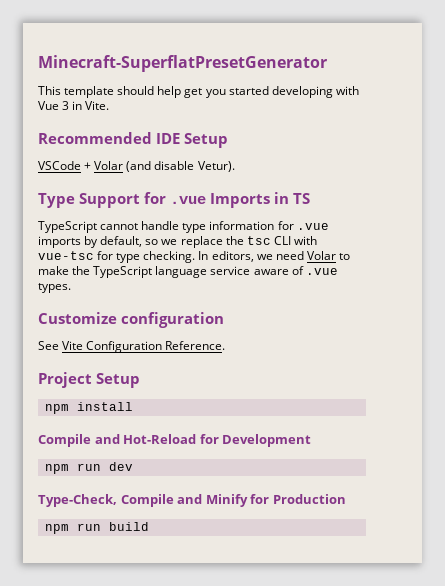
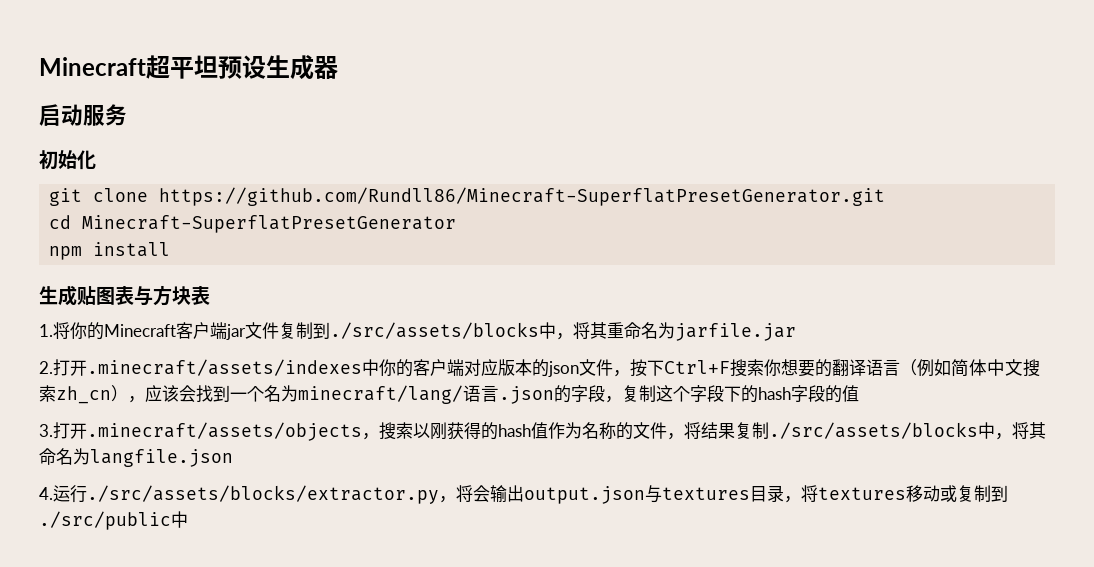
[38,55,327,72] [38,86,359,98] [38,101,110,110] [38,132,228,148] [38,161,235,172] [38,192,310,208] [38,221,329,233] [38,236,317,248] [38,251,350,263] [38,266,338,278] [38,283,71,293] [38,312,224,328] [38,341,226,353] [38,372,140,388] [44,402,133,414] [38,434,312,447] [44,462,133,474] [38,494,346,507] [44,522,149,534] Minecraft-SuperflatPresetGenerator // This template should help get you started developing with Vue 3 in Vite. // Recommended IDE Setup // VSCode + Volar (and disable Vetur). // Type Support for .vue Imports in TS // TypeScript cannot handle type information for .vue imports by default, so we replace the tsc CLI with vue-tsc for type checking. In editors, we need Volar to make the TypeScript language service aware of .vue types. // Customize configuration // See Vite Configuration Reference. // Project Setup // npm install // Compile and Hot-Reload for Development // npm run dev // Type-Check, Compile and Minify for Production // npm run build -> [39,55,338,80] [39,104,127,126] [39,150,96,170] [49,187,886,206] [49,215,457,233] [49,242,171,260] [39,285,210,306] [39,322,796,341] [39,359,1040,377] [39,385,859,404] [39,422,1046,441] [39,448,233,467] [39,485,1008,504] [39,511,188,530] Minecraft超平坦预设生成器 // 启动服务 // 初始化 // git clone https://github.com/Rundll86/Minecraft-SuperflatPresetGenerator.git // cd Minecraft-SuperflatPresetGenerator // npm install // 生成贴图表与方块表 // 1.将你的Minecraft客户端jar文件复制到./src/assets/blocks中，将其重命名为jarfile.jar // 2.打开.minecraft/assets/indexes中你的客户端对应版本的json文件，按下Ctrl+F搜索你想要的翻译语言（例如简体中文搜索zh_cn），应该会找到一个名为minecraft/lang/语言.json的字段，复制这个字段下的hash字段的值 // 3.打开.minecraft/assets/objects，搜索以刚获得的hash值作为名称的文件，将结果复制./src/assets/blocks中，将其命名为langfile.json // 4.运行./src/assets/blocks/extractor.py，将会输出output.json与textures目录，将textures移动或复制到./src/public中

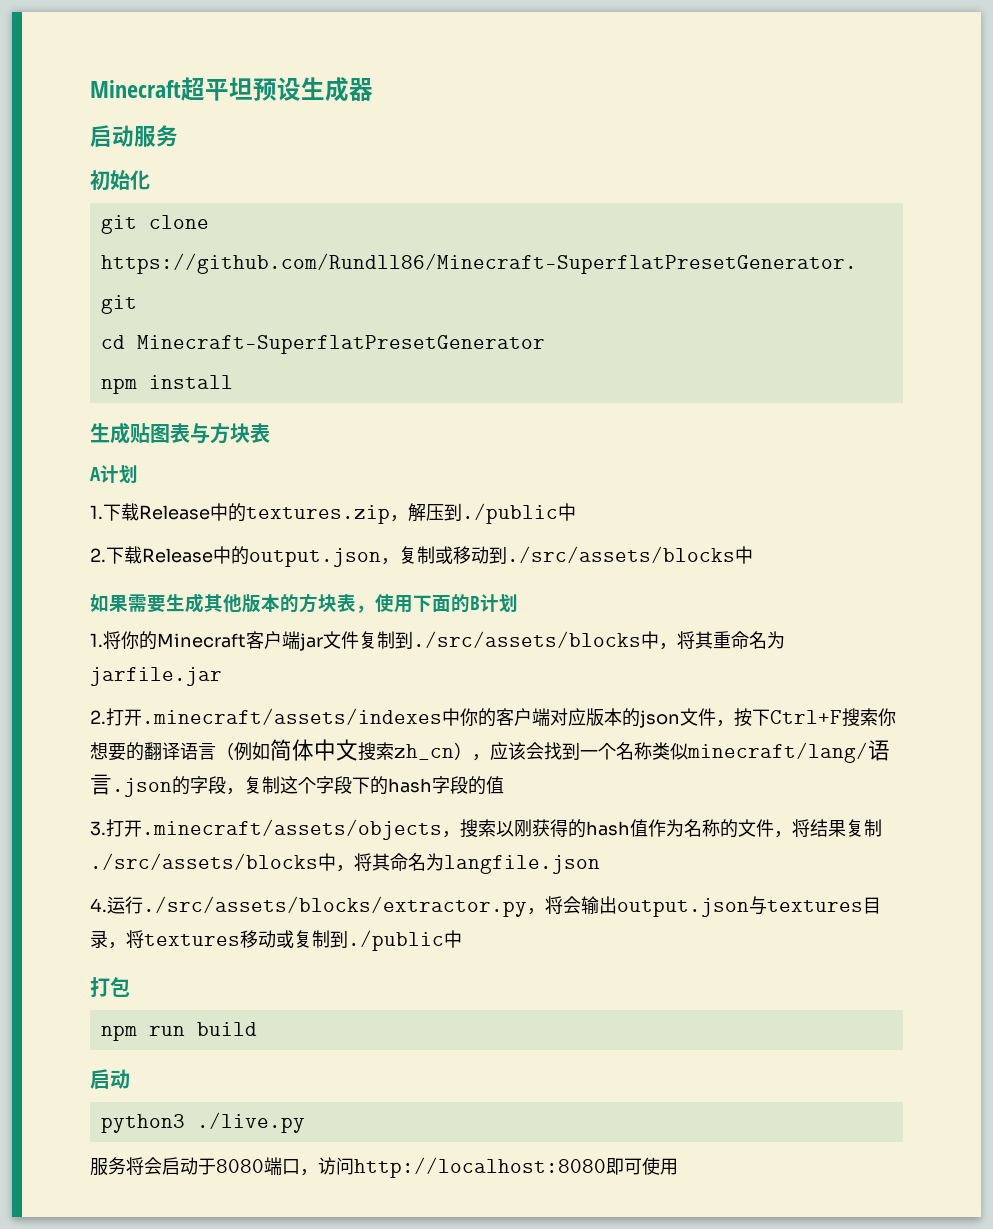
(210, 295) none -> [90,465,138,483] [90,503,576,524] [90,546,753,567] [90,593,518,613] // A计划 // 1.下载Release中的textures.zip，解压到./public中 // 2.下载Release中的output.json，复制或移动到./src/assets/blocks中 // 如果需要生成其他版本的方块表，使用下面的B计划
[281,385,298,402] 为 -> [634,742,688,760] 称类似
[39,511,188,530] ./src/public中 -> [348,930,462,951] [90,977,130,997] [100,1022,257,1041] [90,1069,130,1089] [100,1112,305,1133] [90,1157,678,1178] ./public中 // 打包 // npm run build // 启动 // python3 ./live.py // 服务将会启动于8080端口，访问http://localhost:8080即可使用

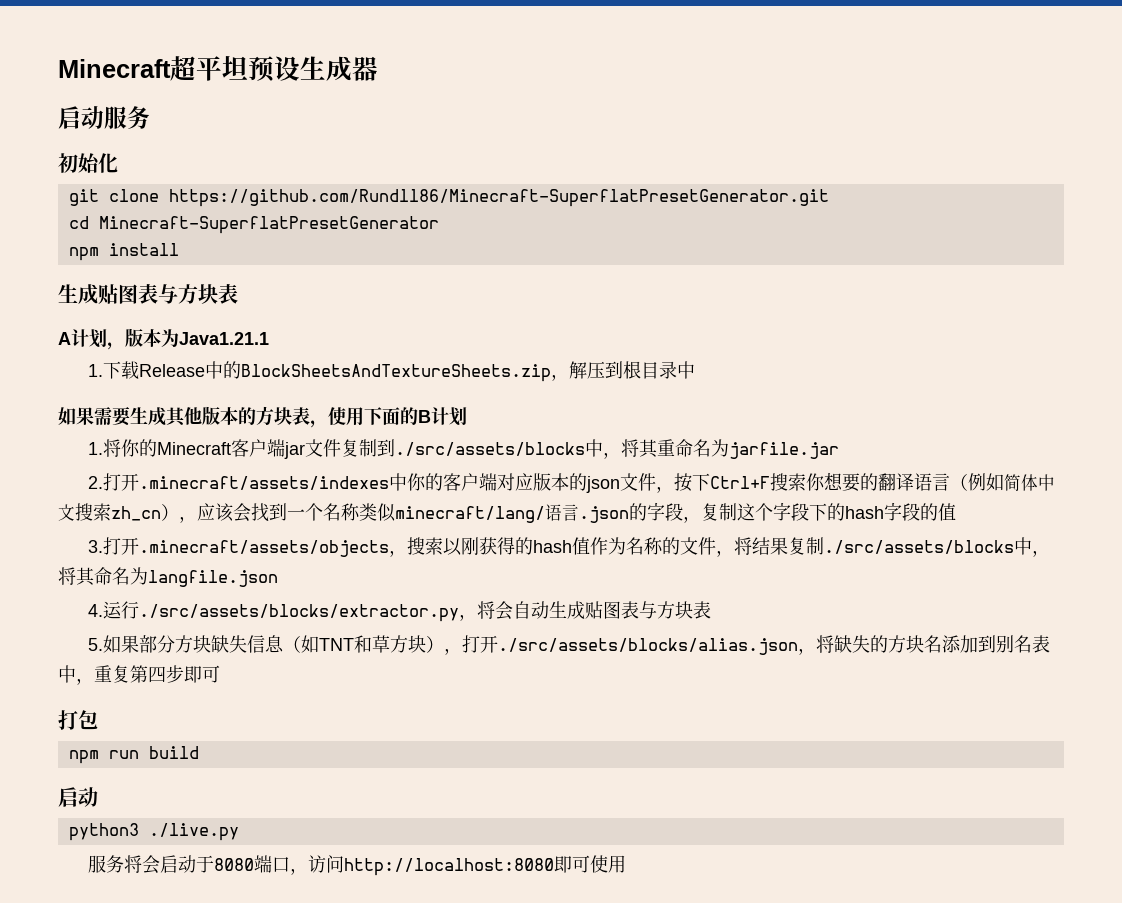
(138, 474) none -> [107,328,269,350] ，版本为Java1.21.1
[246,505,390,524] textures.zip -> [240,364,551,382] BlockSheetsAndTextureSheets.zip
[462,503,576,524] [90,546,735,567] ./public中 // 2.下载Release中的output.json，复制或移动到./src/assets/blocks -> [622,361,677,379] 根目录
[581,896,881,917] [90,930,462,951] 输出output.json与textures目录，将textures移动或复制到./public中 -> [512,601,711,619] [87,635,1050,655] [58,665,220,685] 自动生成贴图表与方块表 // 5.如果部分方块缺失信息（如TNT和草方块），打开./src/assets/blocks/alias.json，将缺失的方块名添加到别名表中，重复第四步即可

